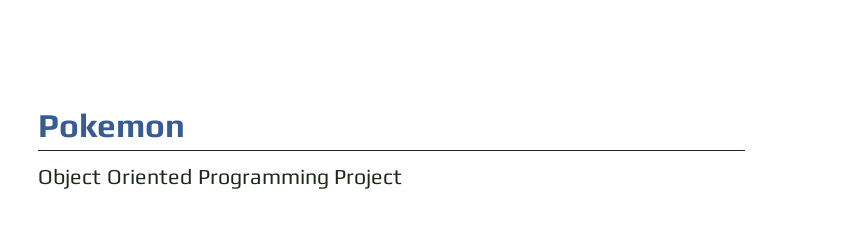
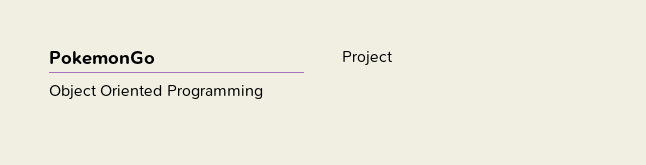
[38,113,185,138] Pokemon -> [49,51,155,65] PokemonGo

